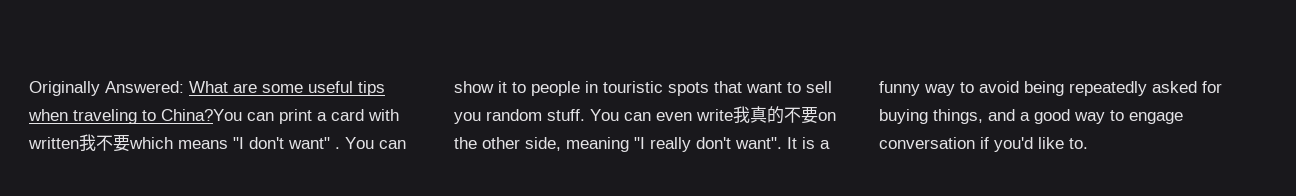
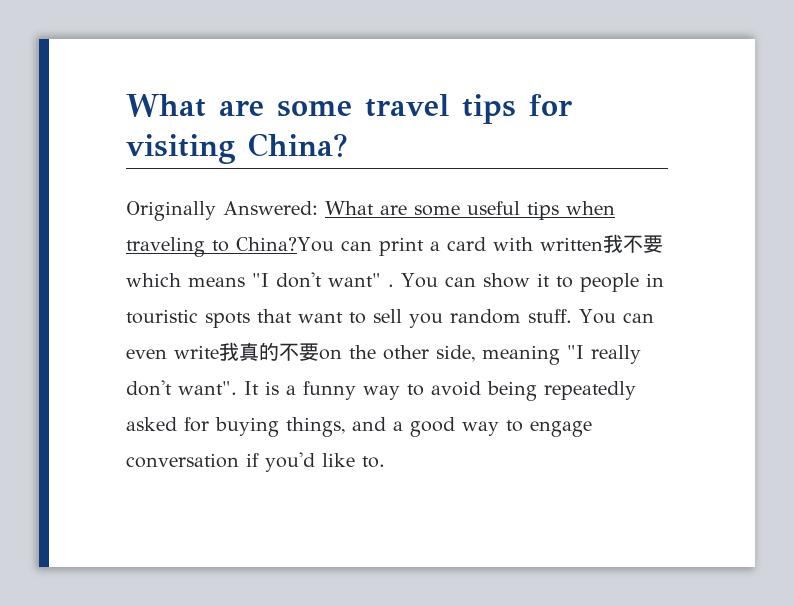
(29, 88) none -> [126,94,572,124] [126,133,348,164] What are some travel tips for visiting China? //

